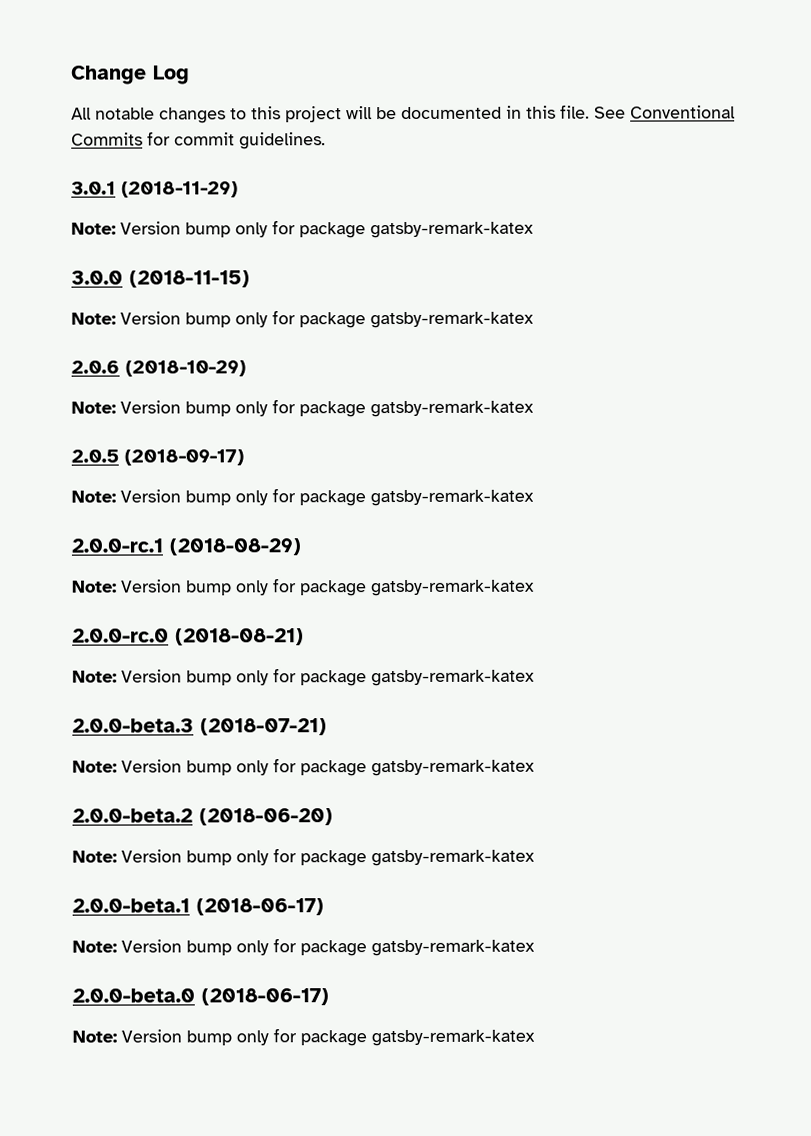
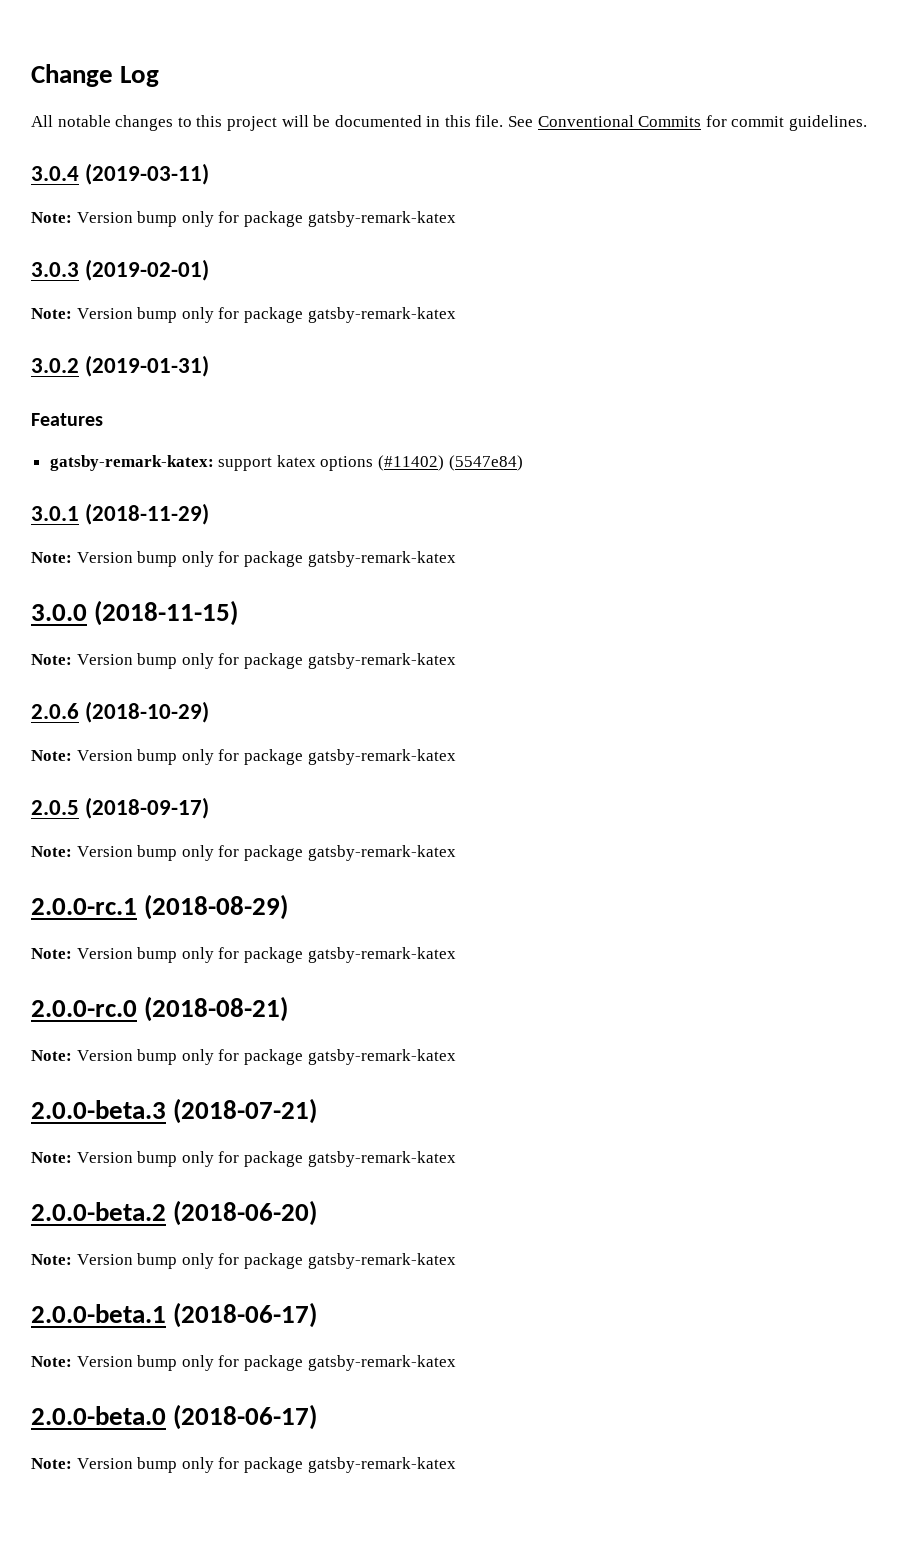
(326, 141) none -> [31,163,210,185] [31,211,456,227] [31,259,210,281] [31,307,456,323] [31,355,210,377] [31,413,103,426] [49,455,523,471] // 3.0.4 (2019-03-11) // Note: Version bump only for package gatsby-remark-katex // 3.0.3 (2019-02-01) // Note: Version bump only for package gatsby-remark-katex // 3.0.2 (2019-01-31) // Features // gatsby-remark-katex: support katex options (#11402) (5547e84)

